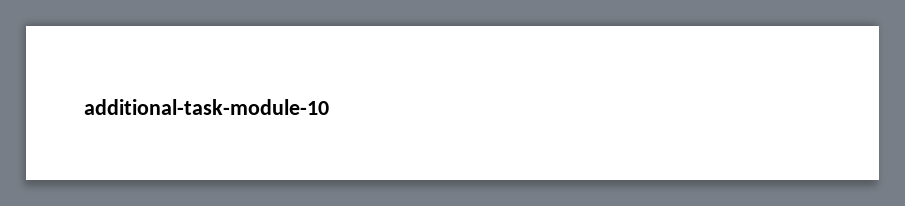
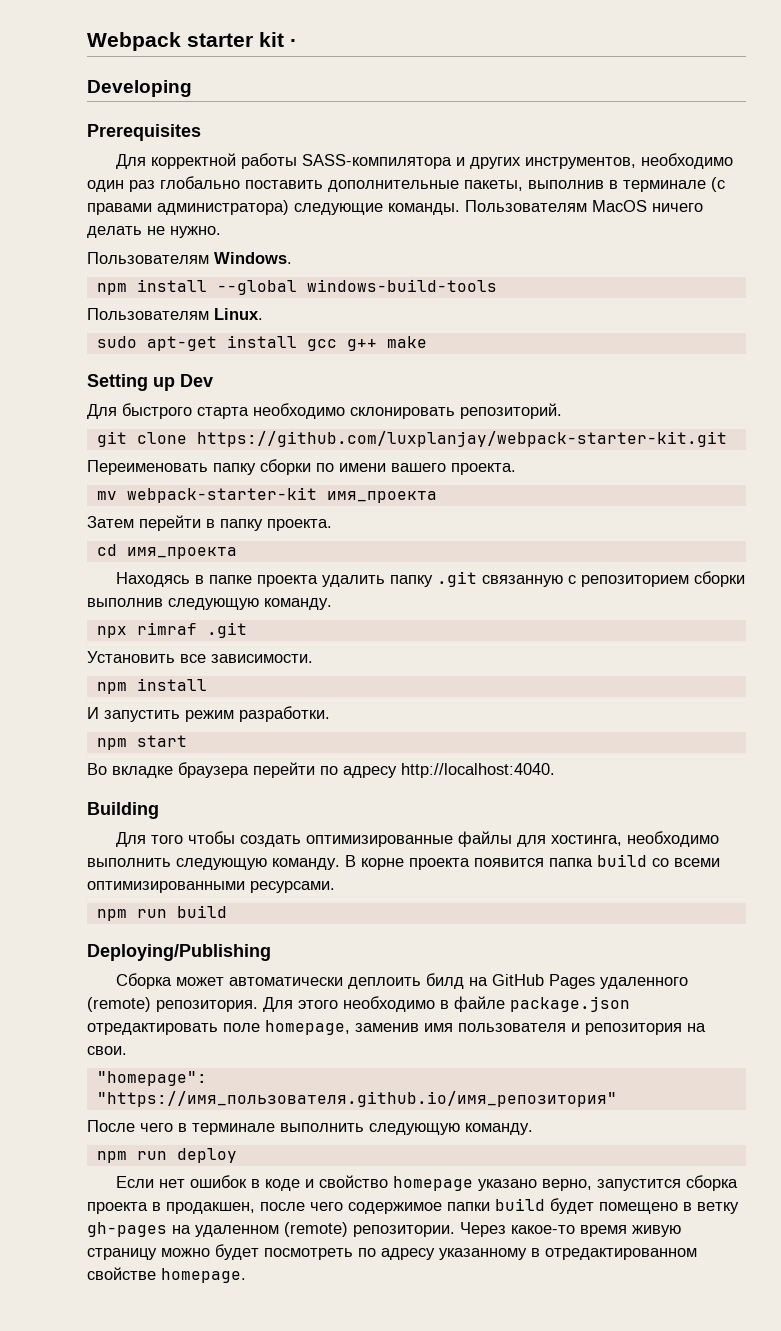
[84,99,329,115] additional-task-module-10 -> [87,32,297,51] [87,80,192,97] [87,124,201,141] [115,153,733,169] [87,176,725,192] [87,200,703,215] [87,226,221,238] [87,252,292,264] [96,279,497,295] [87,308,263,320] [96,335,427,351] [87,374,213,391] [87,403,562,419] [96,431,727,447] [87,459,516,475] [96,487,437,503] [87,515,332,531] [96,544,237,559] [115,571,745,587] [87,598,332,610] [96,622,247,638] [87,651,313,663] [96,678,207,694] [87,706,330,722] [96,735,187,750] [87,762,555,778] [87,802,159,819] [115,831,719,847] [87,854,720,870] [87,881,335,893] [96,905,227,921] [87,944,271,961] [115,973,688,989] [87,996,630,1012] [87,1020,706,1035] [87,1046,127,1055] [96,1071,207,1086] [96,1091,617,1107] [87,1120,533,1135] [96,1148,237,1163] [115,1175,738,1191] [87,1198,739,1214] [87,1222,681,1237] [87,1244,697,1260] [87,1267,246,1283] Webpack starter kit · // Developing // Prerequisites // Для корректной работы SASS-компилятора и других инструментов, необходимо один раз глобально поставить дополнительные пакеты, выполнив в терминале (с правами администратора) следующие команды. Пользователям MacOS ничего делать не нужно. // Пользователям Windows. // npm install --global windows-build-tools // Пользователям Linux. // sudo apt-get install gcc g++ make // Setting up Dev // Для быстрого старта необходимо склонировать репозиторий. // git clone https://github.com/luxplanjay/webpack-starter-kit.git // Переименовать папку сборки по имени вашего проекта. // mv webpack-starter-kit имя_проекта // Затем перейти в папку проекта. // cd имя_проекта // Находясь в папке проекта удалить папку .git связанную с репозиторием сборки выполнив следующую команду. // npx rimraf .git // Установить все зависимости. // npm install // И запустить режим разработки. // npm start // Во вкладке браузера перейти по адресу http://localhost:4040. // Building // Для того чтобы создать оптимизированные файлы для хостинга, необходимо выполнить следующую команду. В корне проекта появится папка build со всеми оптимизированными ресурсами. // npm run build // Deploying/Publishing // Сборка может автоматически деплоить билд на GitHub Pages удаленного (remote) репозитория. Для этого необходимо в файле package.json отредактировать поле homepage, заменив имя пользователя и репозитория на свои. // "homepage": "https://имя_пользователя.github.io/имя_репозитория" // После чего в терминале выполнить следующую команду. // npm run deploy // Если нет ошибок в коде и свойство homepage указано верно, запустится сборка проекта в продакшен, после чего содержимое папки build будет помещено в ветку gh-pages на удаленном (remote) репозитории. Через какое-то время живую страницу можно будет посмотреть по адресу указанному в отредактированном свойстве homepage.

